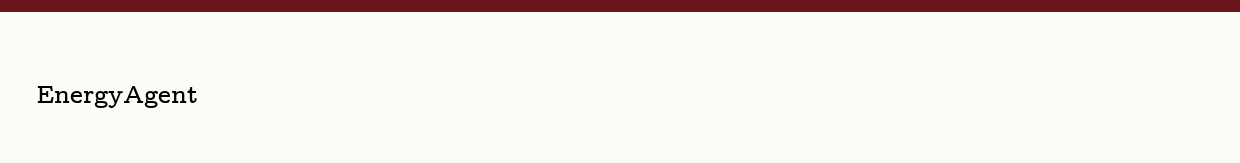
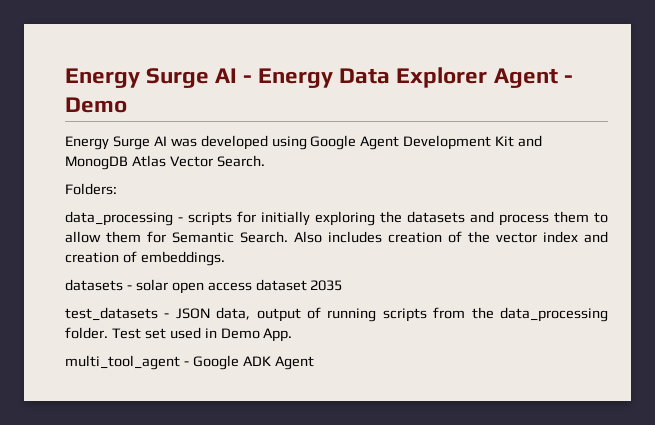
[36,86,198,108] EnergyAgent -> [65,67,573,88] [65,97,127,113] [65,135,543,150] [65,155,265,170] [65,183,117,195] [65,211,608,226] [65,231,608,243] [65,251,225,266] [65,279,343,294] [65,307,608,322] [65,327,293,342] [65,355,314,370] Energy Surge AI - Energy Data Explorer Agent - Demo // Energy Surge AI was developed using Google Agent Development Kit and MonogDB Atlas Vector Search. // Folders: // data_processing - scripts for initially exploring the datasets and process them to allow them for Semantic Search. Also includes creation of the vector index and creation of embeddings. // datasets - solar open access dataset 2035 // test_datasets - JSON data, output of running scripts from the data_processing folder. Test set used in Demo App. // multi_tool_agent - Google ADK Agent

